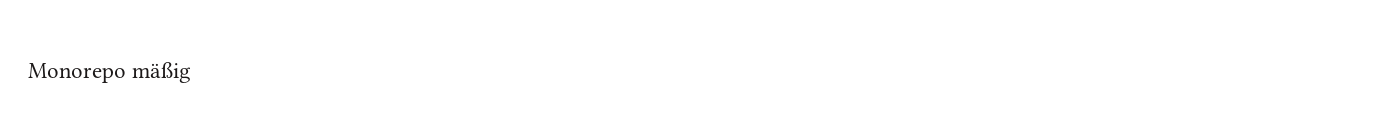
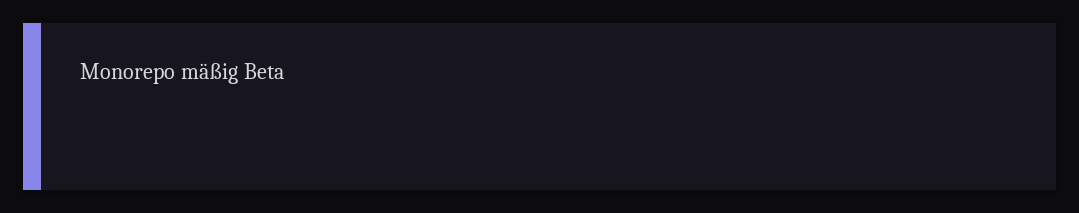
(192, 72) none -> [243,63,284,79] Beta

